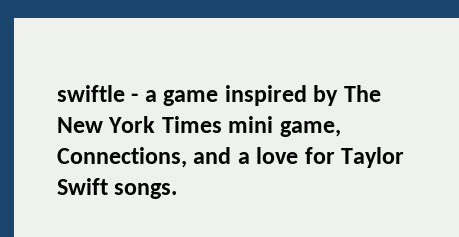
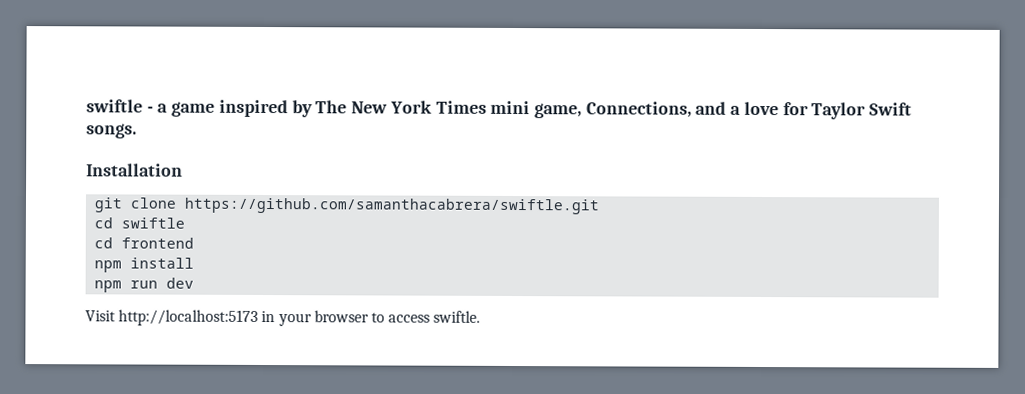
(178, 191) none -> [86,163,183,177] [94,197,600,215] [94,217,186,229] [94,237,195,249] [94,257,195,273] [94,277,195,293] [85,309,481,327] // Installation // git clone https://github.com/samanthacabrera/swiftle.git // cd swiftle // cd frontend // npm install // npm run dev // Visit http://localhost:5173 in your browser to access swiftle.

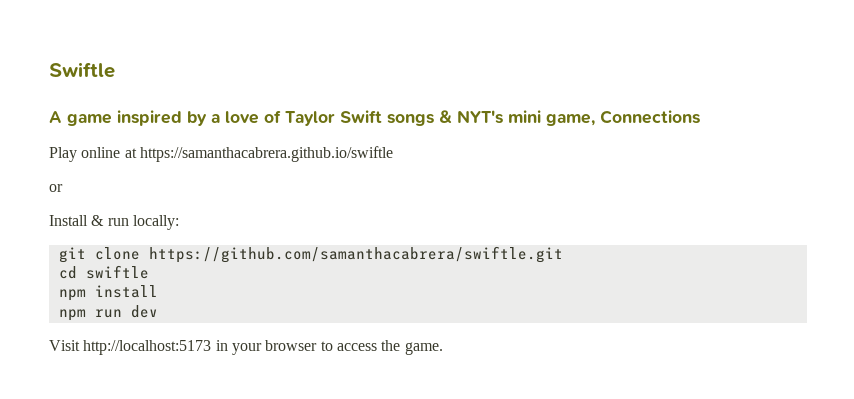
[86,99,913,120] [86,123,137,139] [86,163,183,177] swiftle - a game inspired by The New York Times mini game, Connections, and a love for Taylor Swift songs. // Installation -> [49,62,115,78] [49,110,700,126] [49,146,393,162] [49,184,63,192] [49,215,179,230] Swiftle // A game inspired by a love of Taylor Swift songs & NYT's mini game, Connections // Play online at https://samanthacabrera.github.io/swiftle // or // Install & run locally:
[94,237,195,249] // cd frontend -> (149, 272) none
[433,310,481,323] swiftle. -> [381,340,443,355] the game.

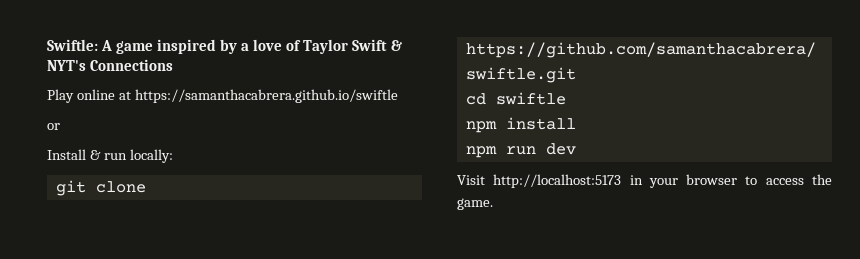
[49,62,115,78] Swiftle // -> [47,39,98,51] Swiftle:
[387,114,434,126] songs -> (388, 45) none
[508,110,595,126] mini game, -> (86, 65) none

